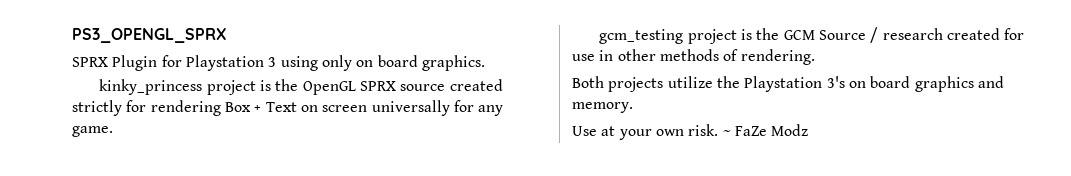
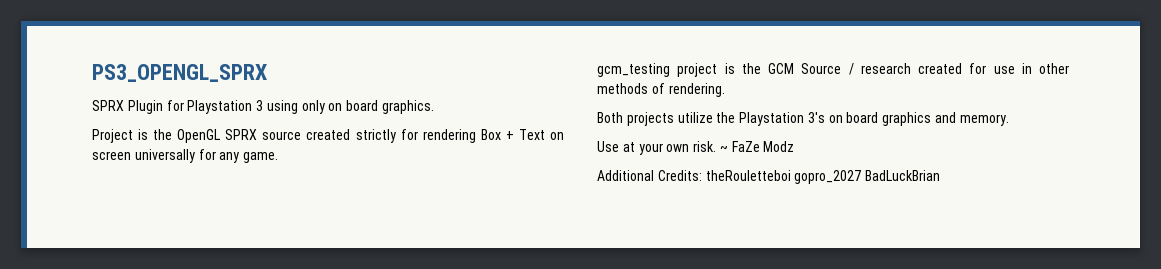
[99,79,256,95] kinky_princess project -> [92,129,133,143] Project
(809, 130) none -> [597,170,941,184] // Additional Credits: theRouletteboi gopro_2027 BadLuckBrian

